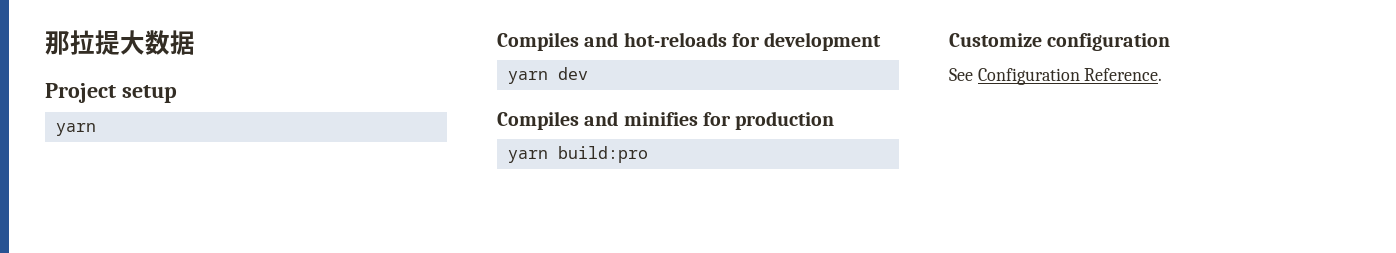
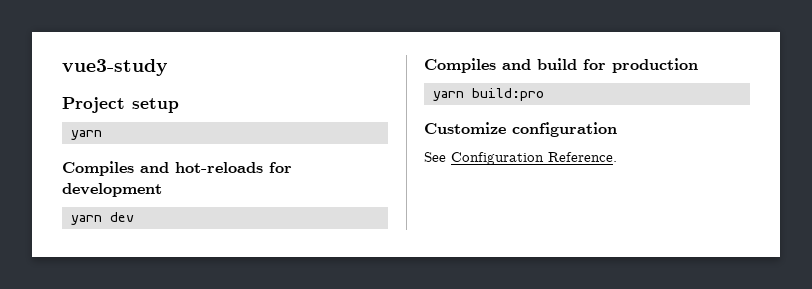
[45,30,195,55] 那拉提大数据 -> [62,59,168,76] vue3-study
[623,112,698,126] minifies -> [537,58,577,70] build

